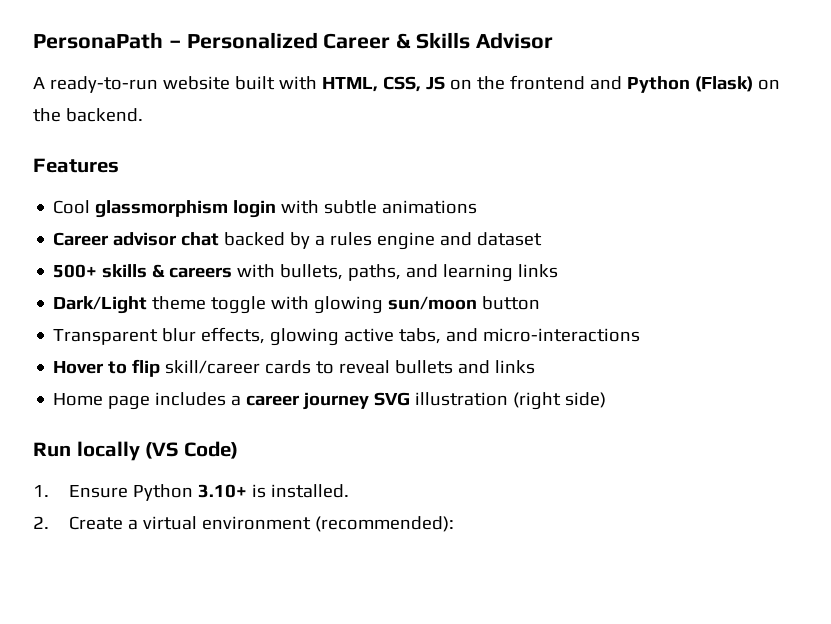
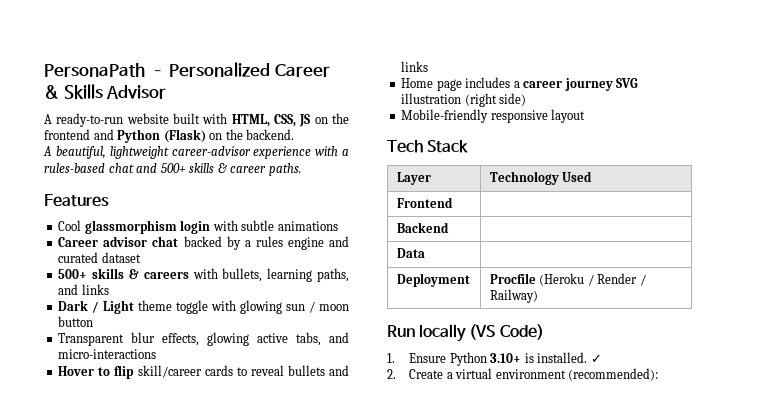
(143, 115) none -> [43,146,349,159] [44,163,301,176] // A beautiful, lightweight career-advisor experience with a rules-based chat and 500+ skills & career paths.
(473, 239) none -> [58,252,99,263] curated
(344, 272) none -> [267,268,313,282] learning
[443,264,559,282] [53,296,148,314] learning links // Dark/Light -> [81,284,109,295] [58,300,135,314] links // Dark / Light
[388,296,478,310] sun/moon -> [286,301,349,313] sun / moon
(607, 400) none -> [401,109,586,123] [387,140,469,153] [396,172,431,185] [489,171,593,185] [396,197,453,208] [396,222,449,233] [396,248,425,258] [396,273,470,287] [489,273,646,286] [489,289,538,303] // Mobile-friendly responsive layout // Tech Stack // Layer | Technology Used // Frontend | // Backend | // Data | // Deployment | Procfile (Heroku / Render / Railway)
(350, 491) none -> [590,354,602,363] ✓

